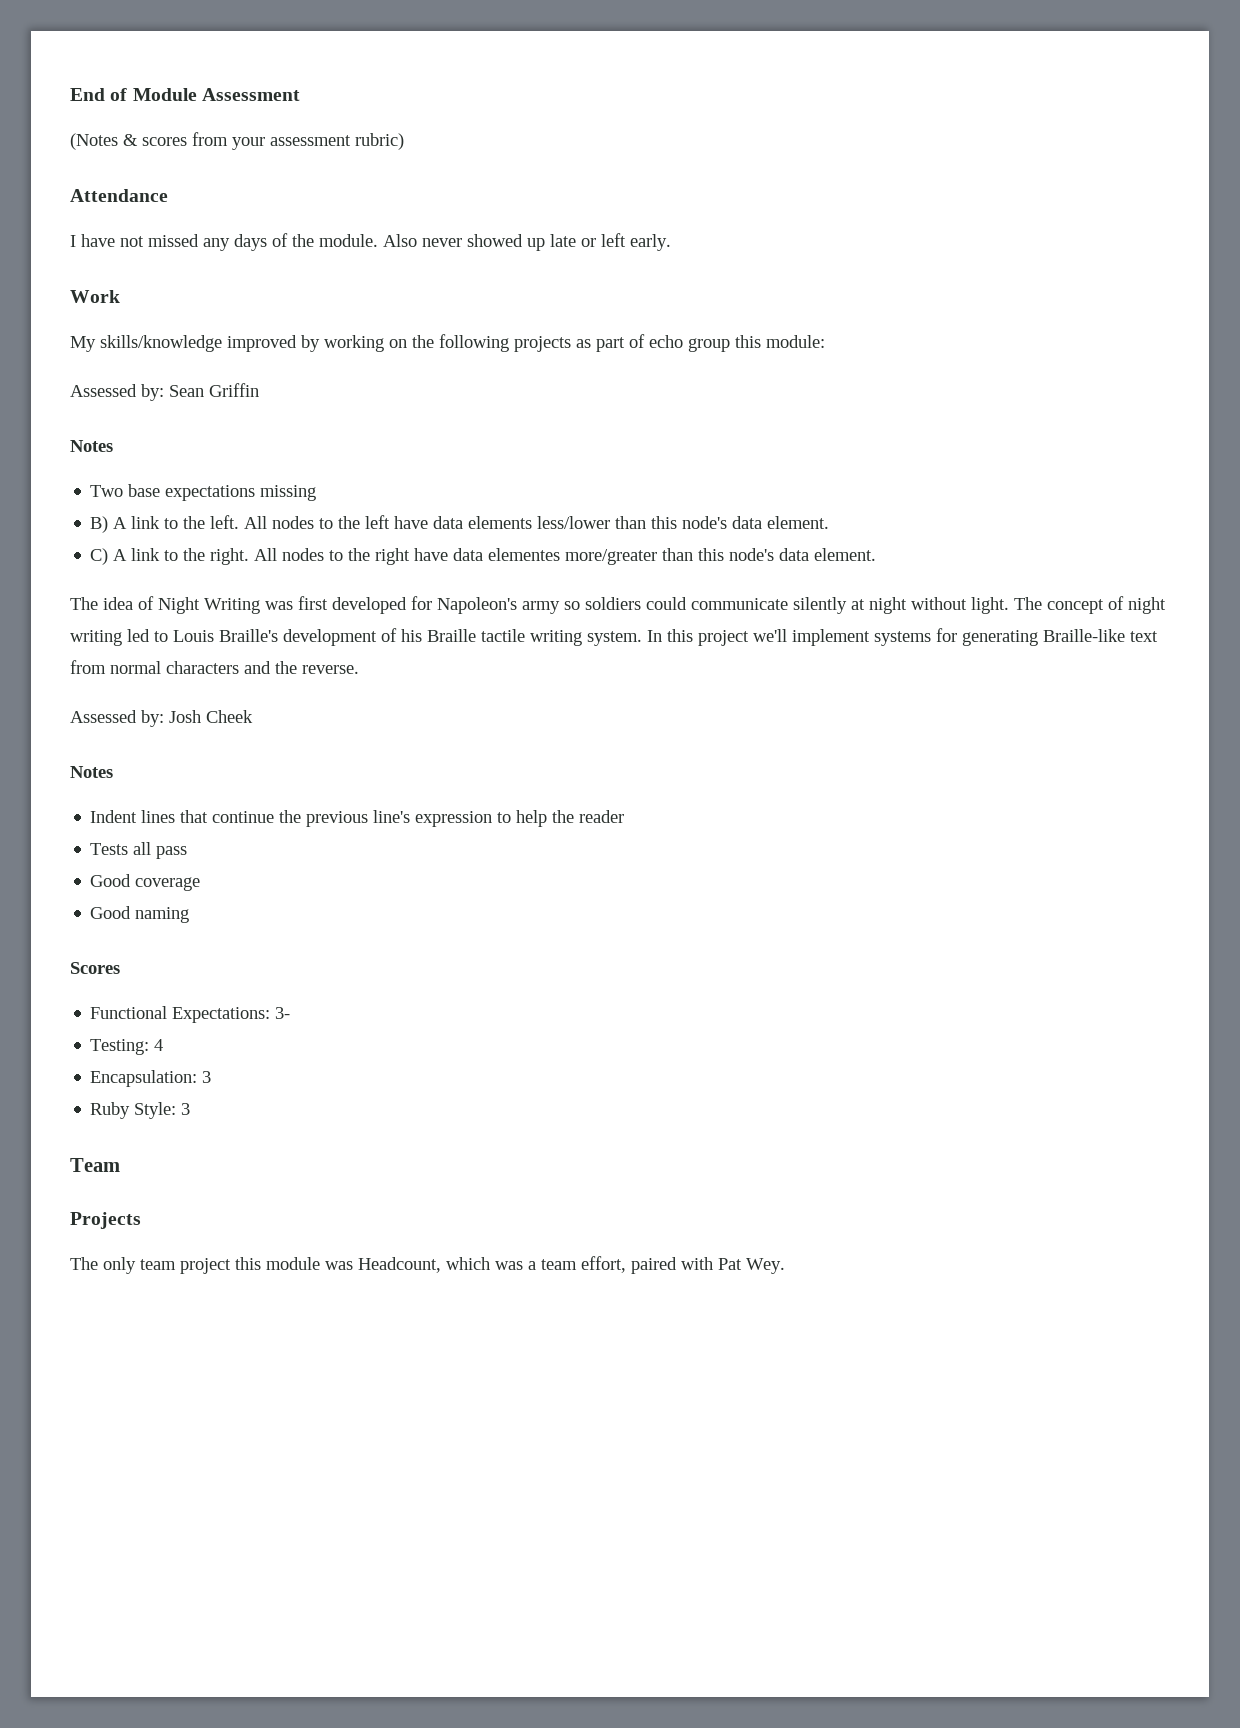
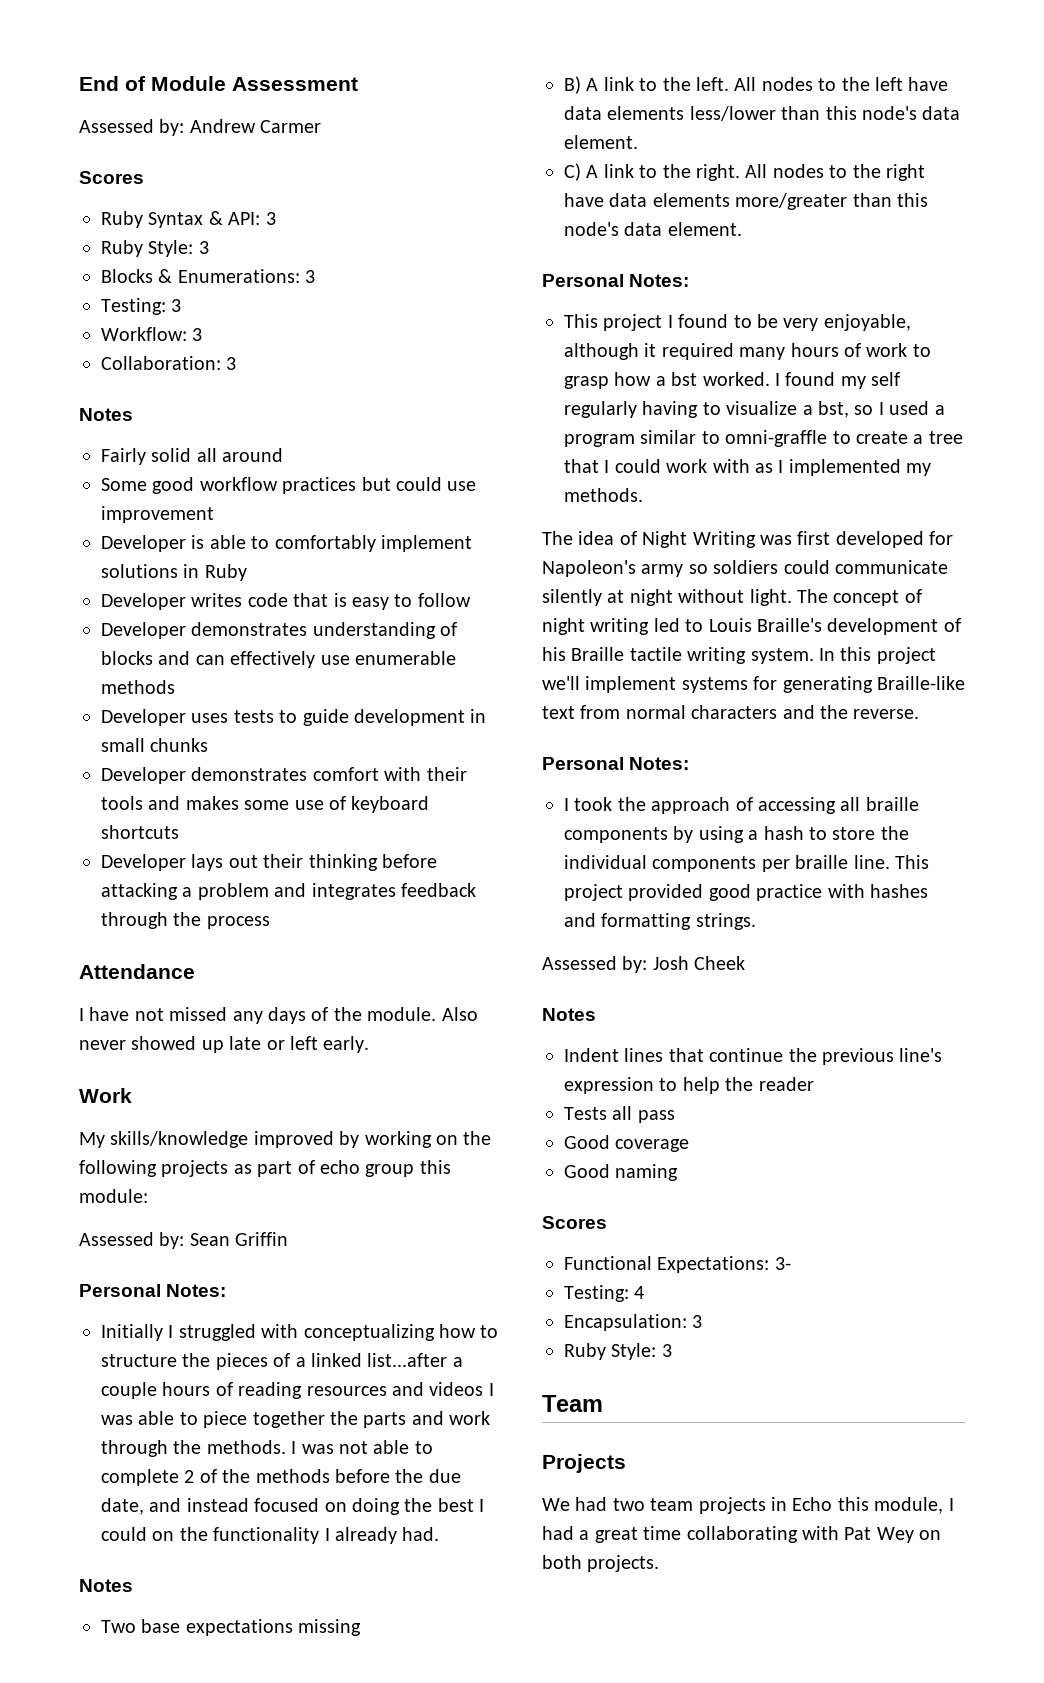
[70,132,404,150] (Notes & scores from your assessment rubric) -> [79,119,322,136] [79,171,144,184] [101,211,276,228] [101,240,209,257] [101,269,316,283] [101,298,182,315] [101,327,203,341] [101,356,237,370] [79,408,133,421] [101,448,284,465] [101,477,477,494] [101,506,214,523] [101,535,472,552] [101,564,247,581] [101,593,471,610] [101,622,458,639] [101,651,456,668] [101,680,175,694] [101,709,487,726] [101,738,209,752] [101,767,467,784] [101,796,430,813] [101,825,179,839] [101,854,437,871] [101,883,476,900] [101,912,270,929] Assessed by: Andrew Carmer // Scores // Ruby Syntax & API: 3 // Ruby Style: 3 // Blocks & Enumerations: 3 // Testing: 3 // Workflow: 3 // Collaboration: 3 // Notes // Fairly solid all around // Some good workflow practices but could use improvement // Developer is able to comfortably implement solutions in Ruby // Developer writes code that is easy to follow // Developer demonstrates understanding of blocks and can effectively use enumerable methods // Developer uses tests to guide development in small chunks // Developer demonstrates comfort with their tools and makes some use of keyboard shortcuts // Developer lays out their thinking before attacking a problem and integrates feedback through the process
(259, 390) none -> [79,1284,227,1297] [101,1324,499,1341] [101,1353,463,1370] [101,1382,494,1399] [101,1411,491,1428] [101,1440,433,1457] [101,1469,461,1486] [101,1498,485,1515] [101,1527,440,1544] // Personal Notes: // Initially I struggled with conceptualizing how to structure the pieces of a linked list...after a couple hours of reading resources and videos I was able to piece together the parts and work through the methods. I was not able to complete 2 of the methods before the due date, and instead focused on doing the best I could on the functionality I already had.
[488,548,561,561] elementes -> [652,193,730,207] elements
(877, 554) none -> [542,274,690,287] [564,314,911,331] [564,343,931,360] [564,372,901,389] [564,401,945,418] [564,430,963,447] [564,459,932,476] [564,488,643,502] // Personal Notes: // This project I found to be very enjoyable, although it required many hours of work to grasp how a bst worked. I found my self regularly having to visualize a bst, so I used a program similar to omni-graffle to create a tree that I could work with as I implemented my methods.
(359, 669) none -> [542,757,690,770] [564,797,919,814] [564,826,909,843] [564,855,929,872] [564,884,928,901] [564,913,756,930] // Personal Notes: // I took the approach of accessing all braille components by using a hash to store the individual components per braille line. This project provided good practice with hashes and formatting strings.
[70,1256,785,1274] The only team project this module was Headcount, which was a team effort, paired with Pat Wey. -> [542,1497,954,1514] [542,1526,942,1543] [542,1555,660,1572] We had two team projects in Echo this module, I had a great time collaborating with Pat Wey on both projects.

